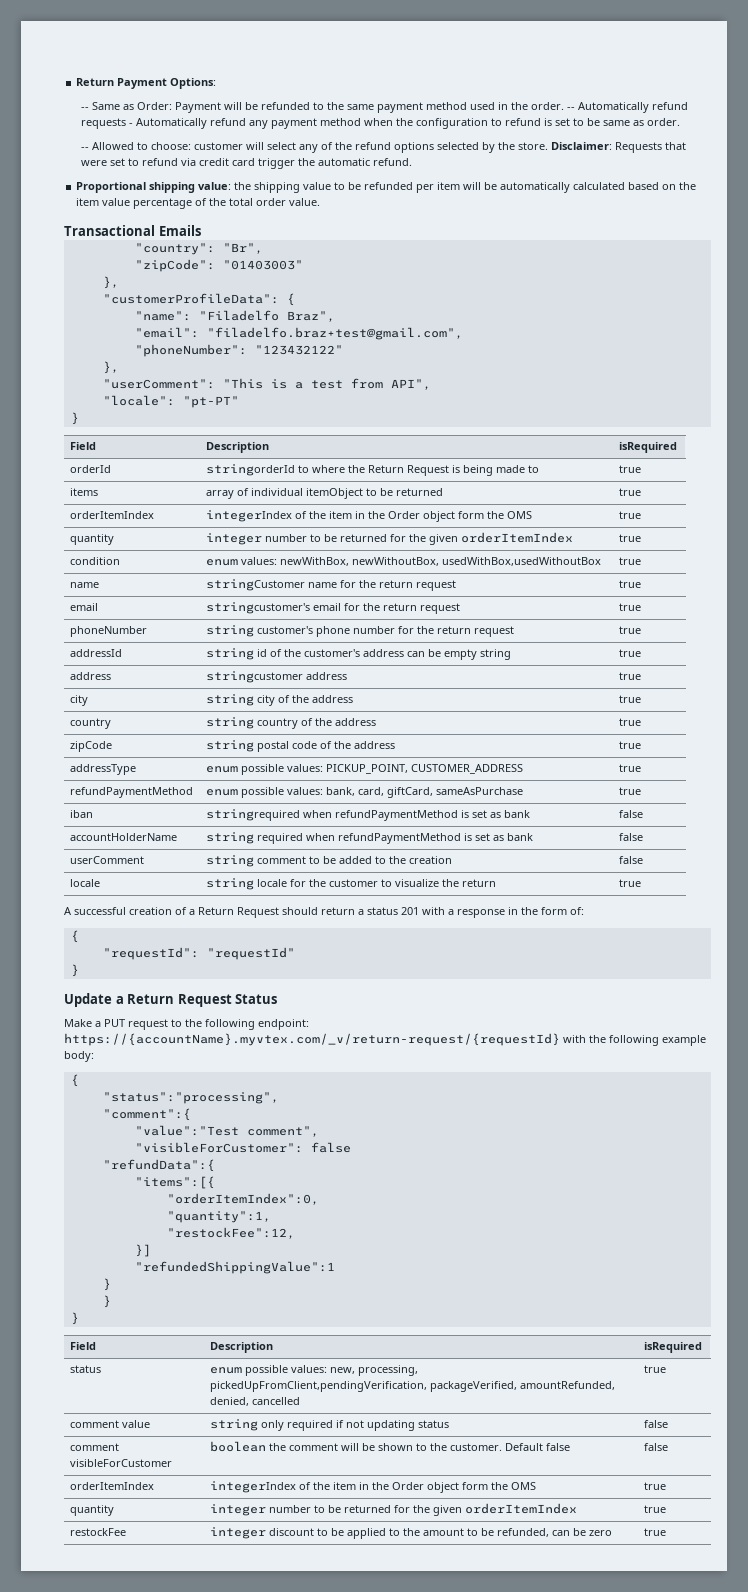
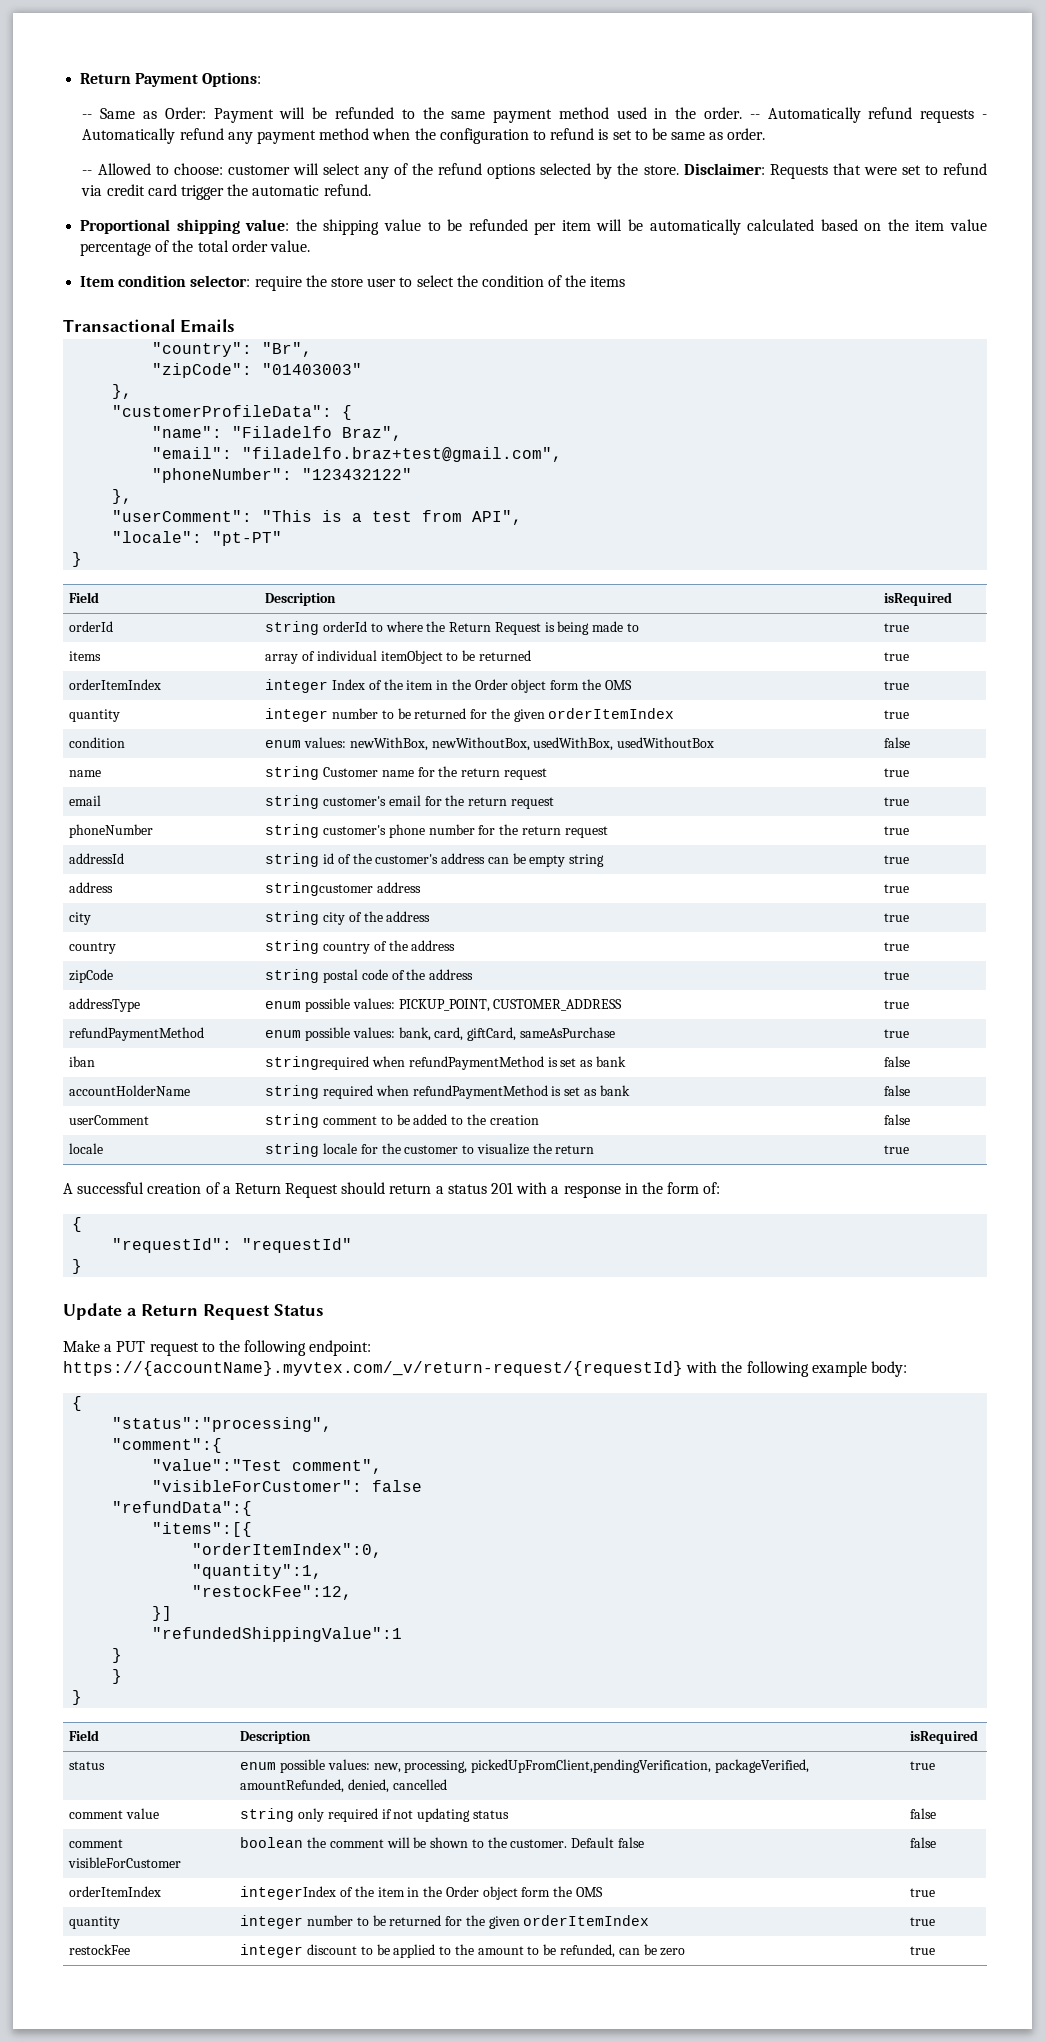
(321, 202) none -> [80,275,626,291] // Item condition selector: require the store user to select the condition of the items
[206,464,296,476] stringorderId -> [265,621,367,635] string orderId
[206,510,293,522] integerIndex -> [265,679,365,693] integer Index
[442,557,602,566] [619,557,642,565] usedWithBox,usedWithoutBox | true -> [533,737,715,751] [884,737,911,748] usedWithBox, usedWithoutBox | false
[206,579,306,591] stringCustomer -> [265,766,378,780] string Customer
[206,602,311,614] stringcustomer's -> [265,795,386,809] string customer's

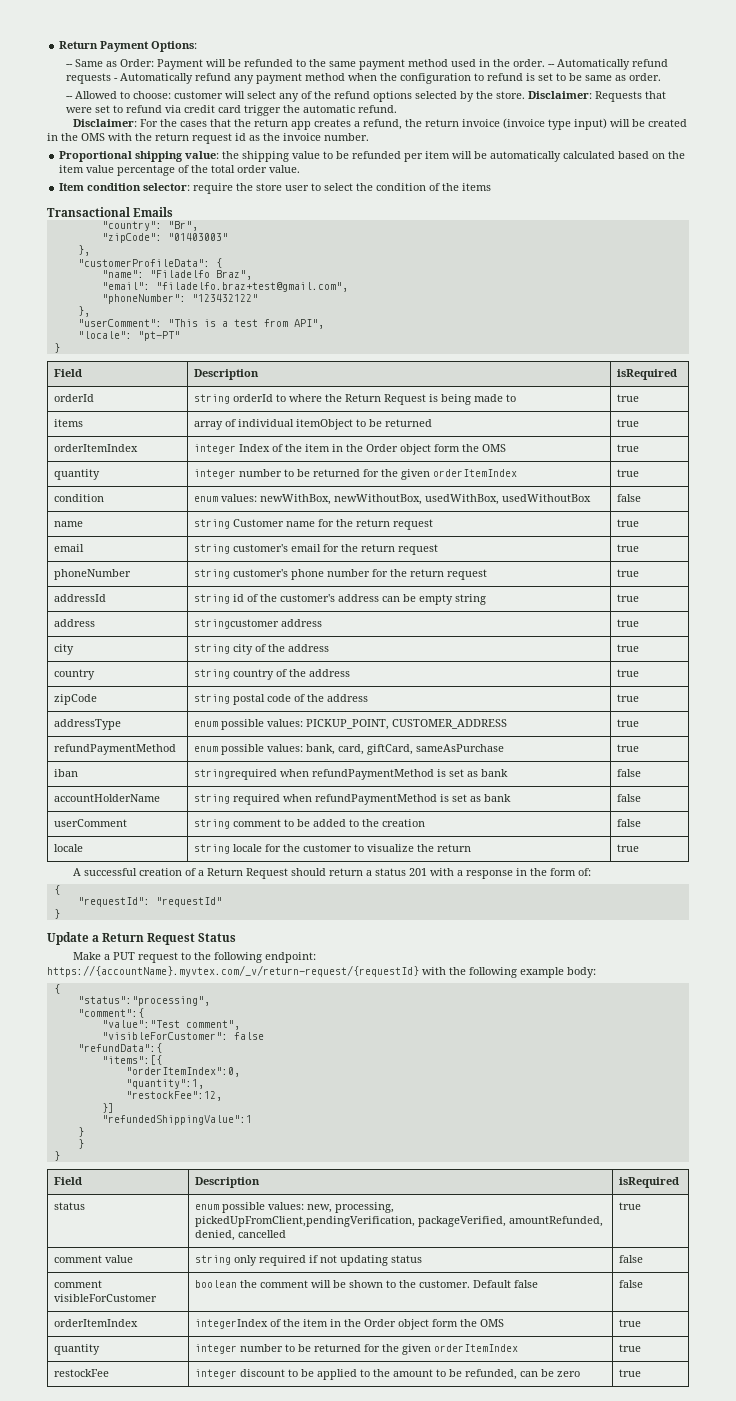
(371, 190) none -> [72,118,687,130] [47,133,369,144] // Disclaimer: For the cases that the return app creates a refund, the return invoice (invoice type input) will be created in the OMS with the return request id as the invoice number.

